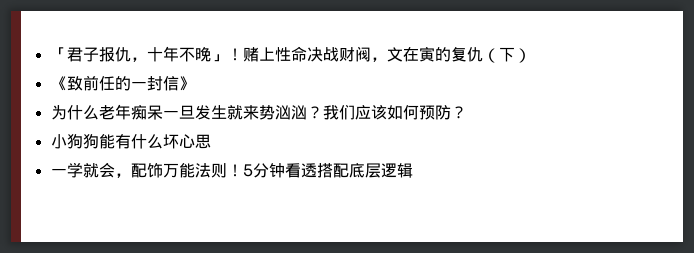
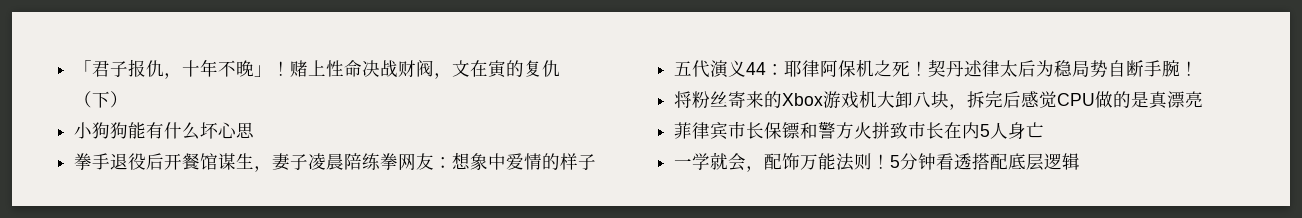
[50,75,195,91] [50,104,467,120] // 《致前任的一封信》 // 为什么老年痴呆一旦发生就来势汹汹？我们应该如何预防？ -> (129, 99) none
(211, 141) none -> [74,152,597,172] [674,59,1199,78] [674,90,1204,110] [674,121,1045,140] // 拳手退役后开餐馆谋生，妻子凌晨陪练拳网友：想象中爱情的样子 // 五代演义44：耶律阿保机之死！契丹述律太后为稳局势自断手腕！ // 将粉丝寄来的Xbox游戏机大卸八块，拆完后感觉CPU做的是真漂亮 // 菲律宾市长保镖和警方火拼致市长在内5人身亡

